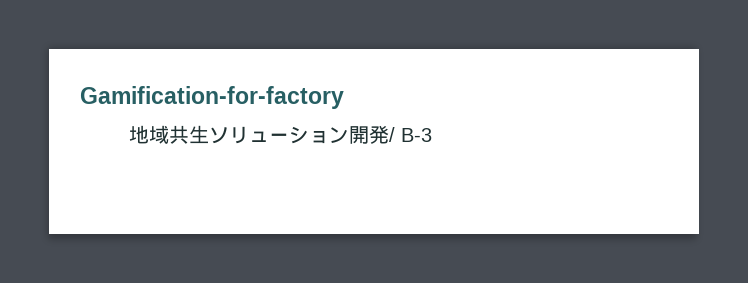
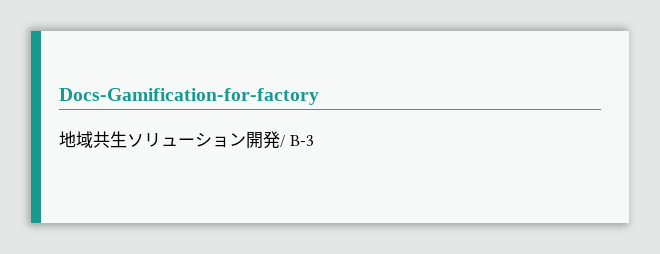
[80,86,344,109] Gamification-for-factory -> [59,88,319,105] Docs-Gamification-for-factory

